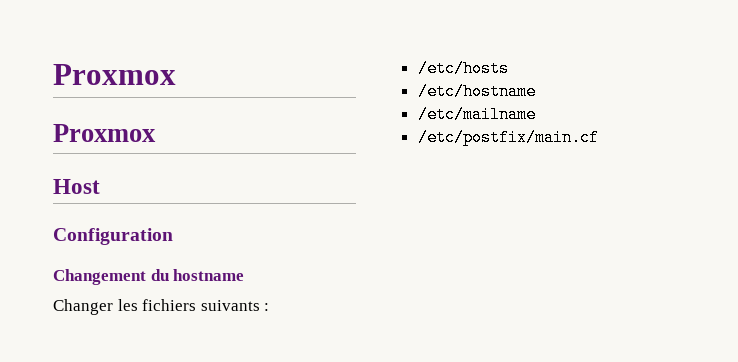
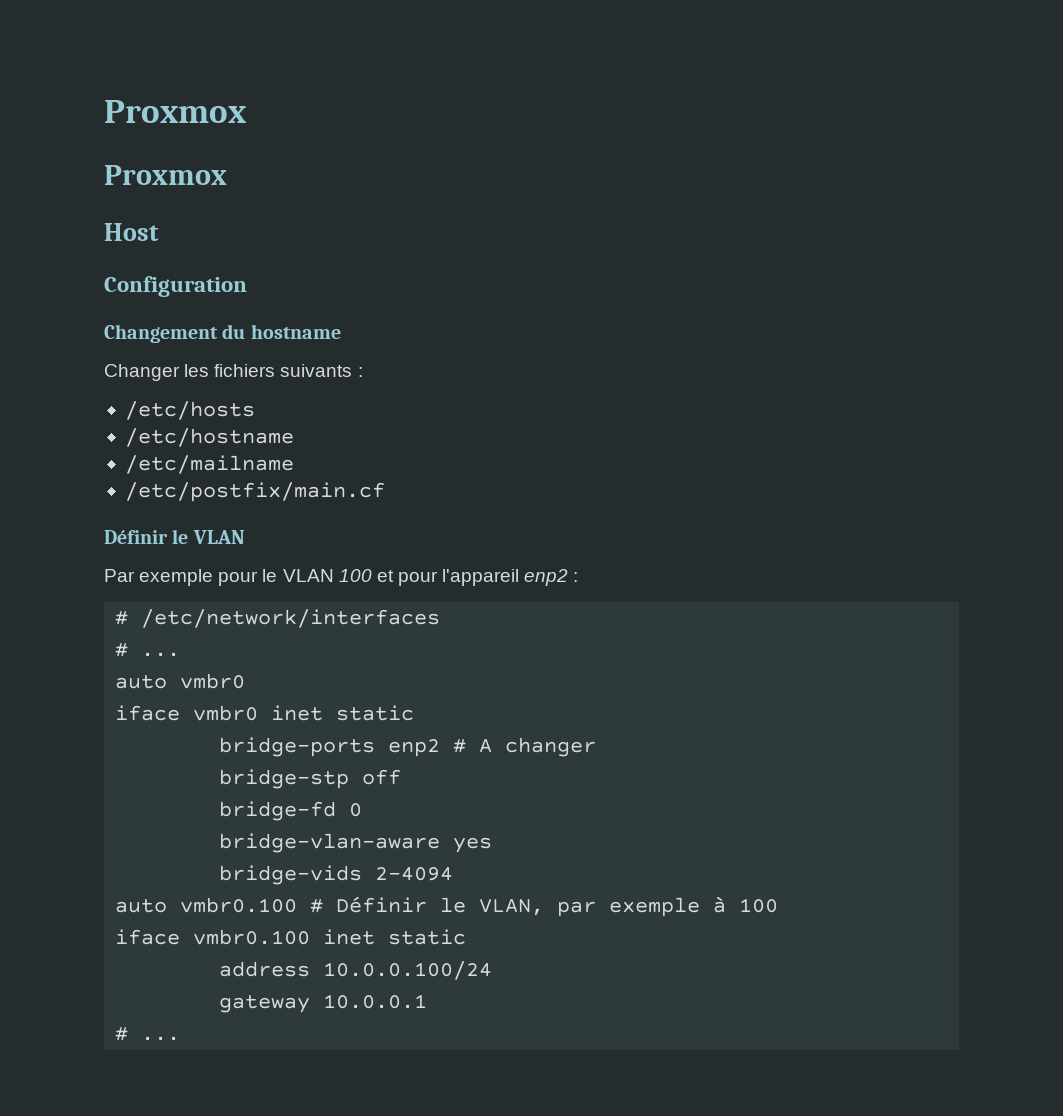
(599, 137) none -> [104,529,245,544] [104,569,579,586] [115,609,441,628] [115,643,181,657] [115,673,246,689] [115,705,415,721] [219,737,597,757] [219,769,402,789] [219,801,363,821] [219,833,493,853] [219,865,454,885] [115,896,779,917] [115,929,467,945] [219,961,493,980] [219,994,428,1013] [115,1027,181,1041] // Définir le VLAN // Par exemple pour le VLAN 100 et pour l'appareil enp2 : // # /etc/network/interfaces // # ... // auto vmbr0 // iface vmbr0 inet static // bridge-ports enp2 # A changer // bridge-stp off // bridge-fd 0 // bridge-vlan-aware yes // bridge-vids 2-4094 // auto vmbr0.100 # Définir le VLAN, par exemple à 100 // iface vmbr0.100 inet static // address 10.0.0.100/24 // gateway 10.0.0.1 // # ...

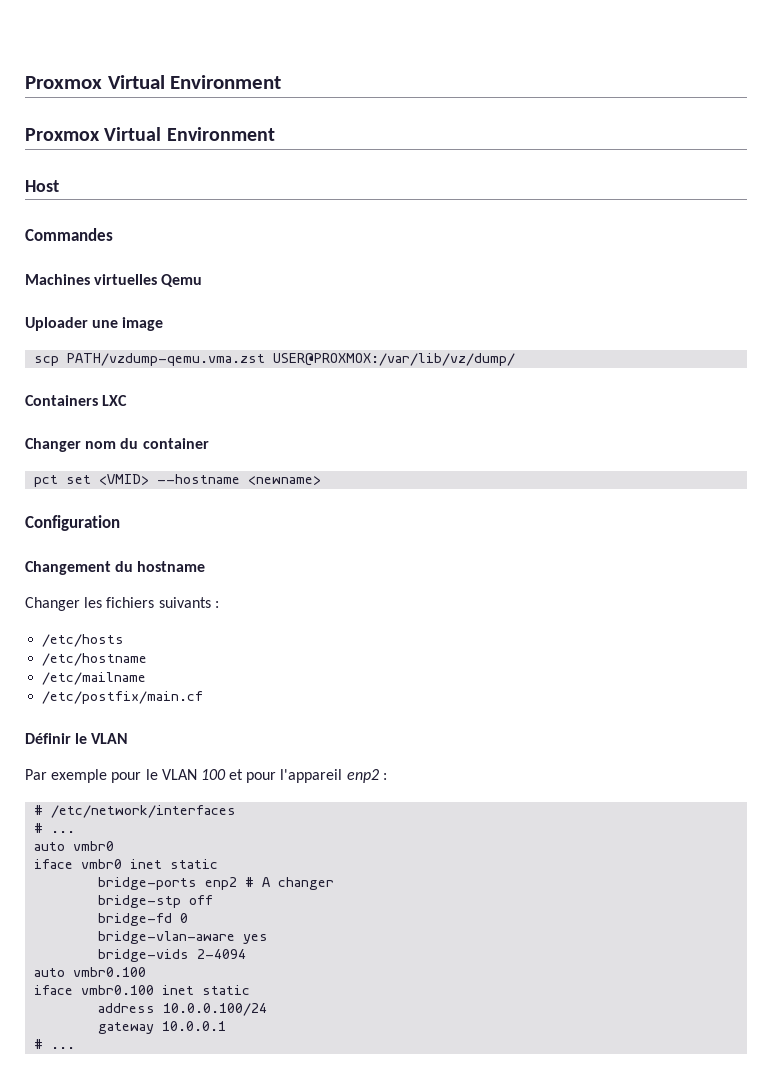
[104,100,247,123] [104,165,227,185] Proxmox // Proxmox -> [25,75,282,89] [25,127,275,141] Proxmox Virtual Environment // Proxmox Virtual Environment
(159, 232) none -> [25,228,113,241] [25,274,203,287] [25,317,164,331] [34,353,516,366] [25,395,128,406] [25,438,209,452] [34,474,322,487] // Commandes // Machines virtuelles Qemu // Uploader une image // scp PATH/vzdump-qemu.vma.zst USER@PROXMOX:/var/lib/vz/dump/ // Containers LXC // Changer nom du container // pct set <VMID> --hostname <newname>
[310,896,779,917] # Définir le VLAN, par exemple à 100 -> (147, 972) none

